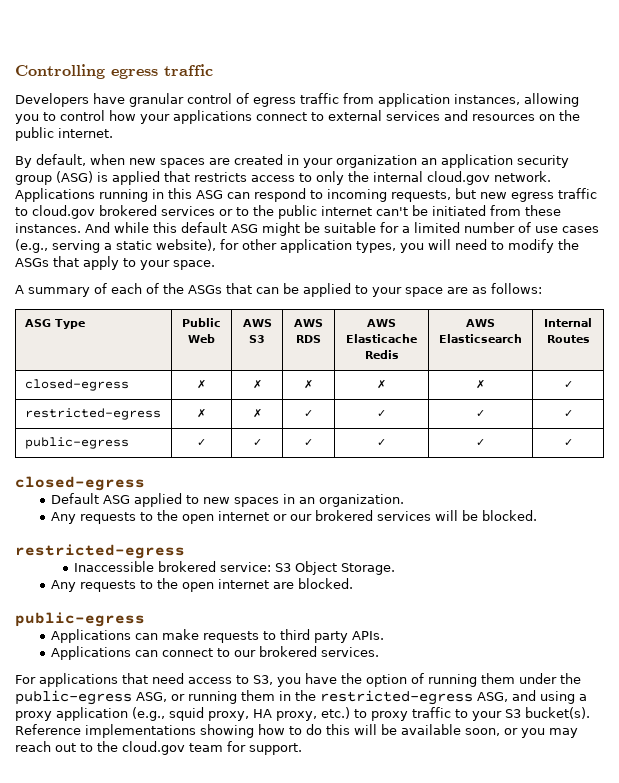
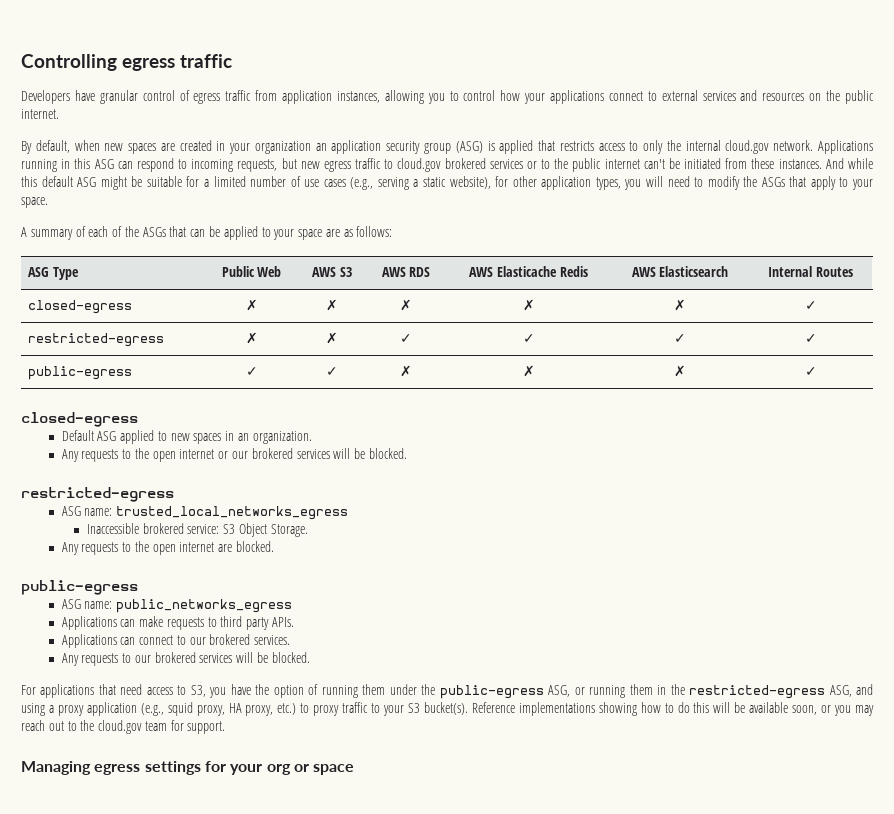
[304,439,313,446] [377,439,386,446] [476,439,485,446] ✓ | ✓ | ✓ -> [400,365,412,377] [522,365,535,377] [674,365,686,377] ✗ | ✗ | ✗
(185, 551) none -> [61,506,349,520] // ASG name: trusted_local_networks_egress
(145, 619) none -> [61,599,293,613] // ASG name: public_networks_egress
(380, 652) none -> [61,652,310,666] // Any requests to our brokered services will be blocked.
(302, 749) none -> [21,761,355,775] // Managing egress settings for your org or space

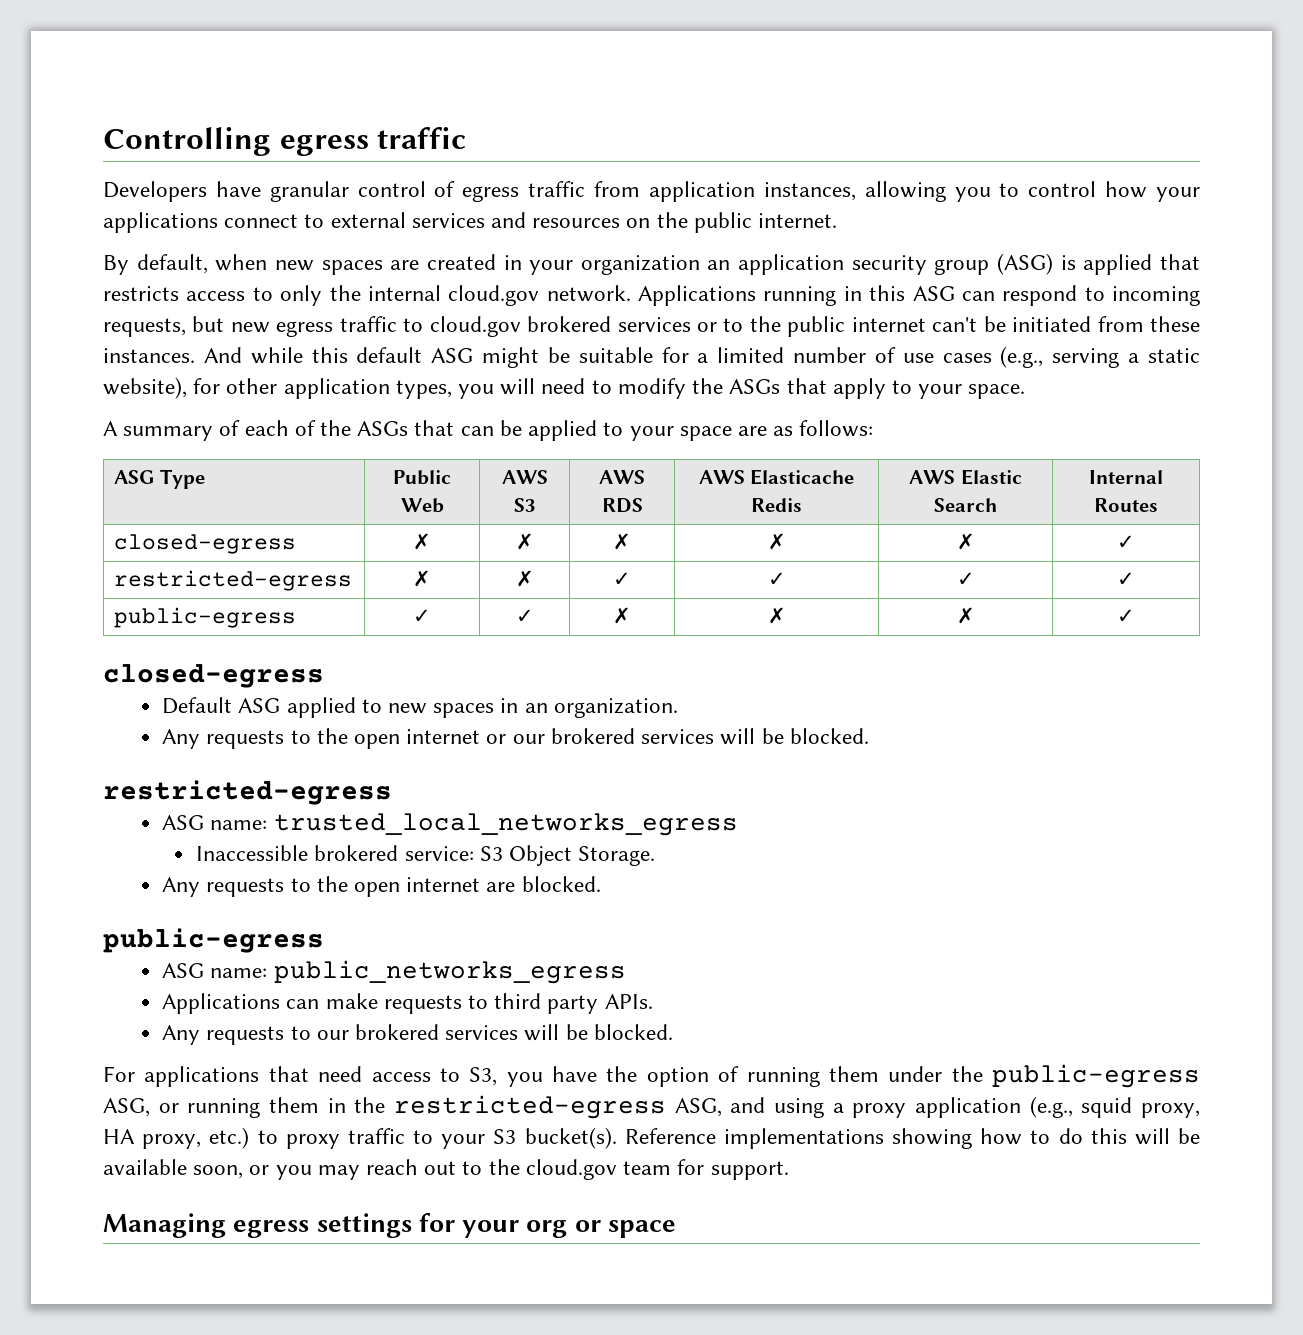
[659,266,729,277] Elasticsearch -> [960,469,1022,485] [934,498,997,512] Elastic Search
[61,634,291,648] // Applications can connect to our brokered services. -> (653, 1001) none

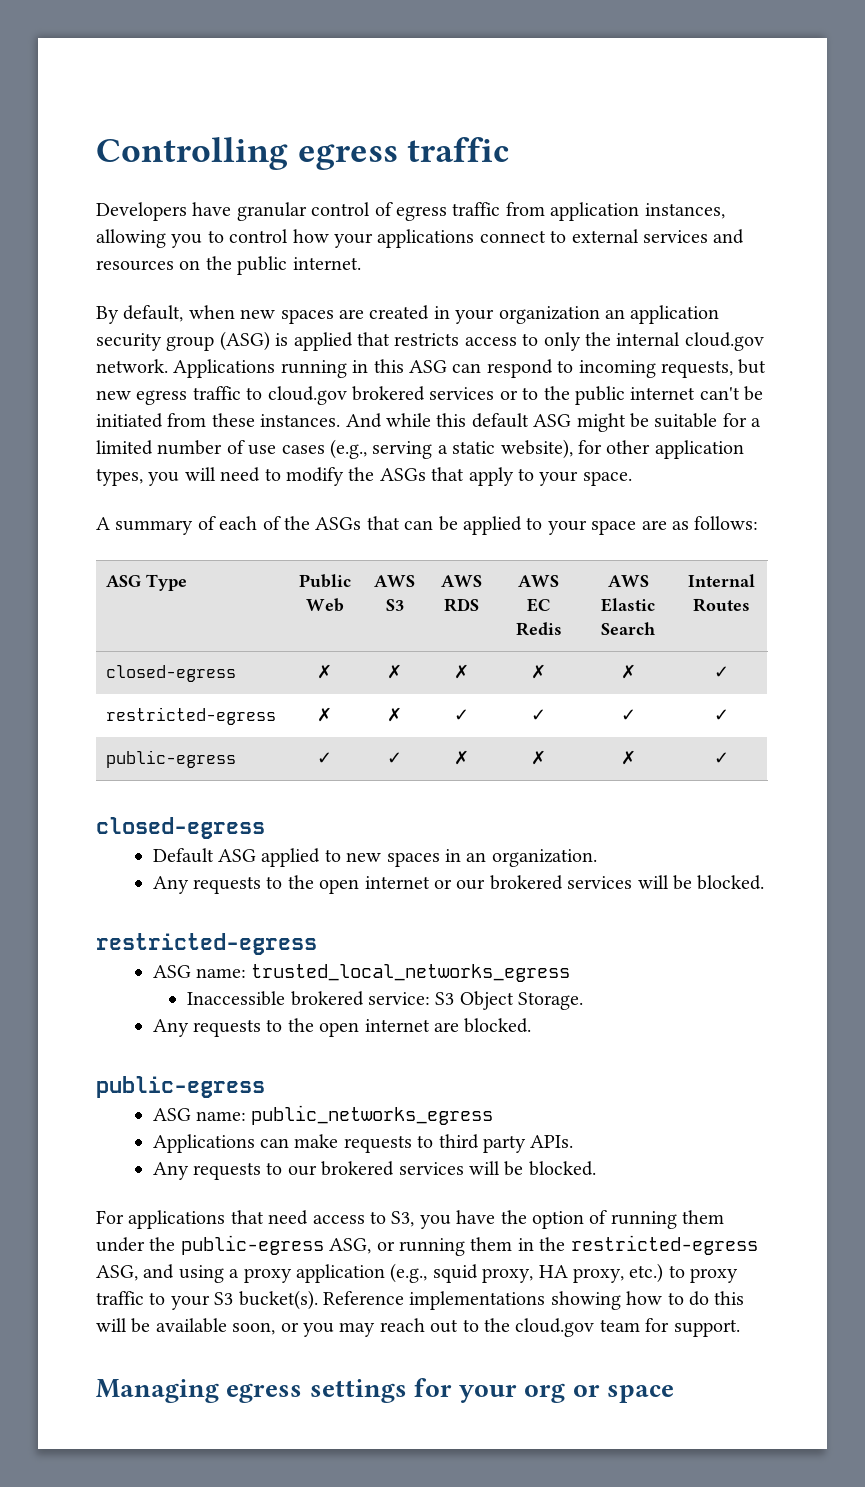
[750,469,855,485] Elasticache -> [526,598,551,612] EC

